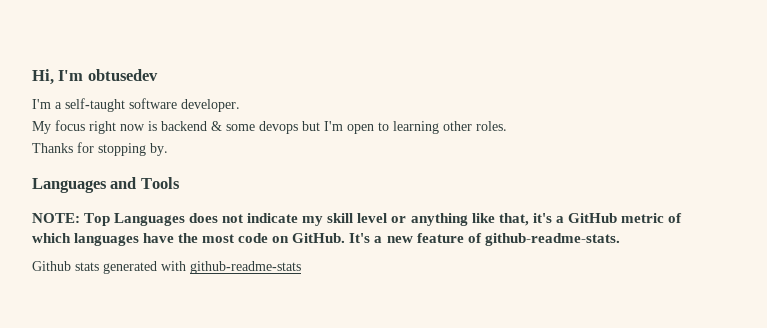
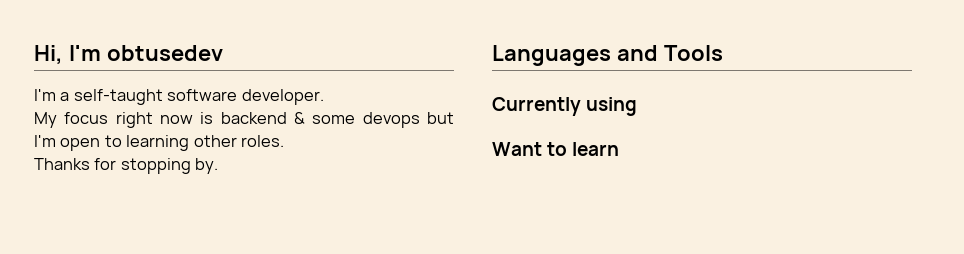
[32,213,682,226] [32,233,620,246] [32,261,301,274] NOTE: Top Languages does not indicate my skill level or anything like that, it's a GitHub metric of which languages have the most code on GitHub. It's a new feature of github-readme-stats. // Github stats generated with github-readme-stats -> [492,97,638,116] [492,142,620,156] Currently using // Want to learn

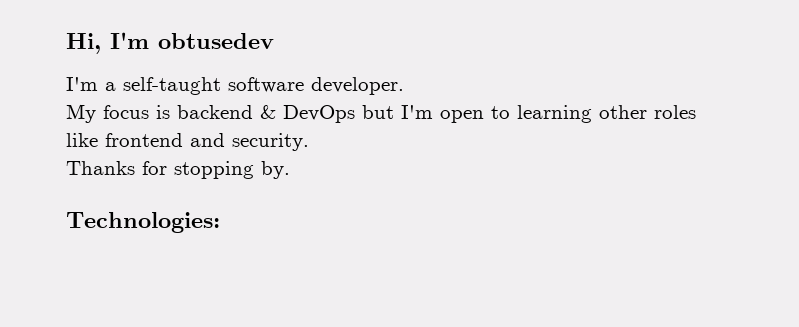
[115,112,194,128] right now -> (149, 112) none
[312,112,420,128] some devops -> [283,105,355,123] DevOps
[241,135,285,147] roles. -> [654,105,696,119] [66,133,309,151] roles like frontend and security.
[492,45,723,66] [492,97,638,116] [492,142,620,156] Languages and Tools // Currently using // Want to learn -> [66,212,220,233] Technologies:

